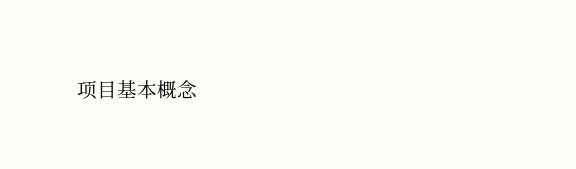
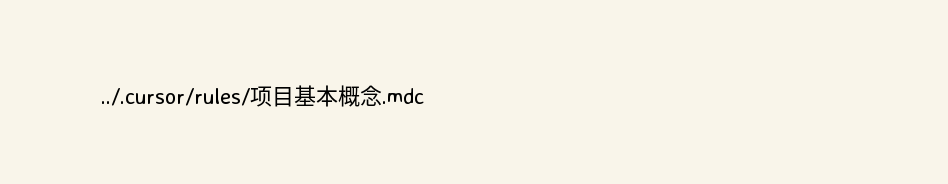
(77, 90) none -> [101,88,250,106] ../.cursor/rules/
(197, 89) none -> [382,88,424,104] .mdc

